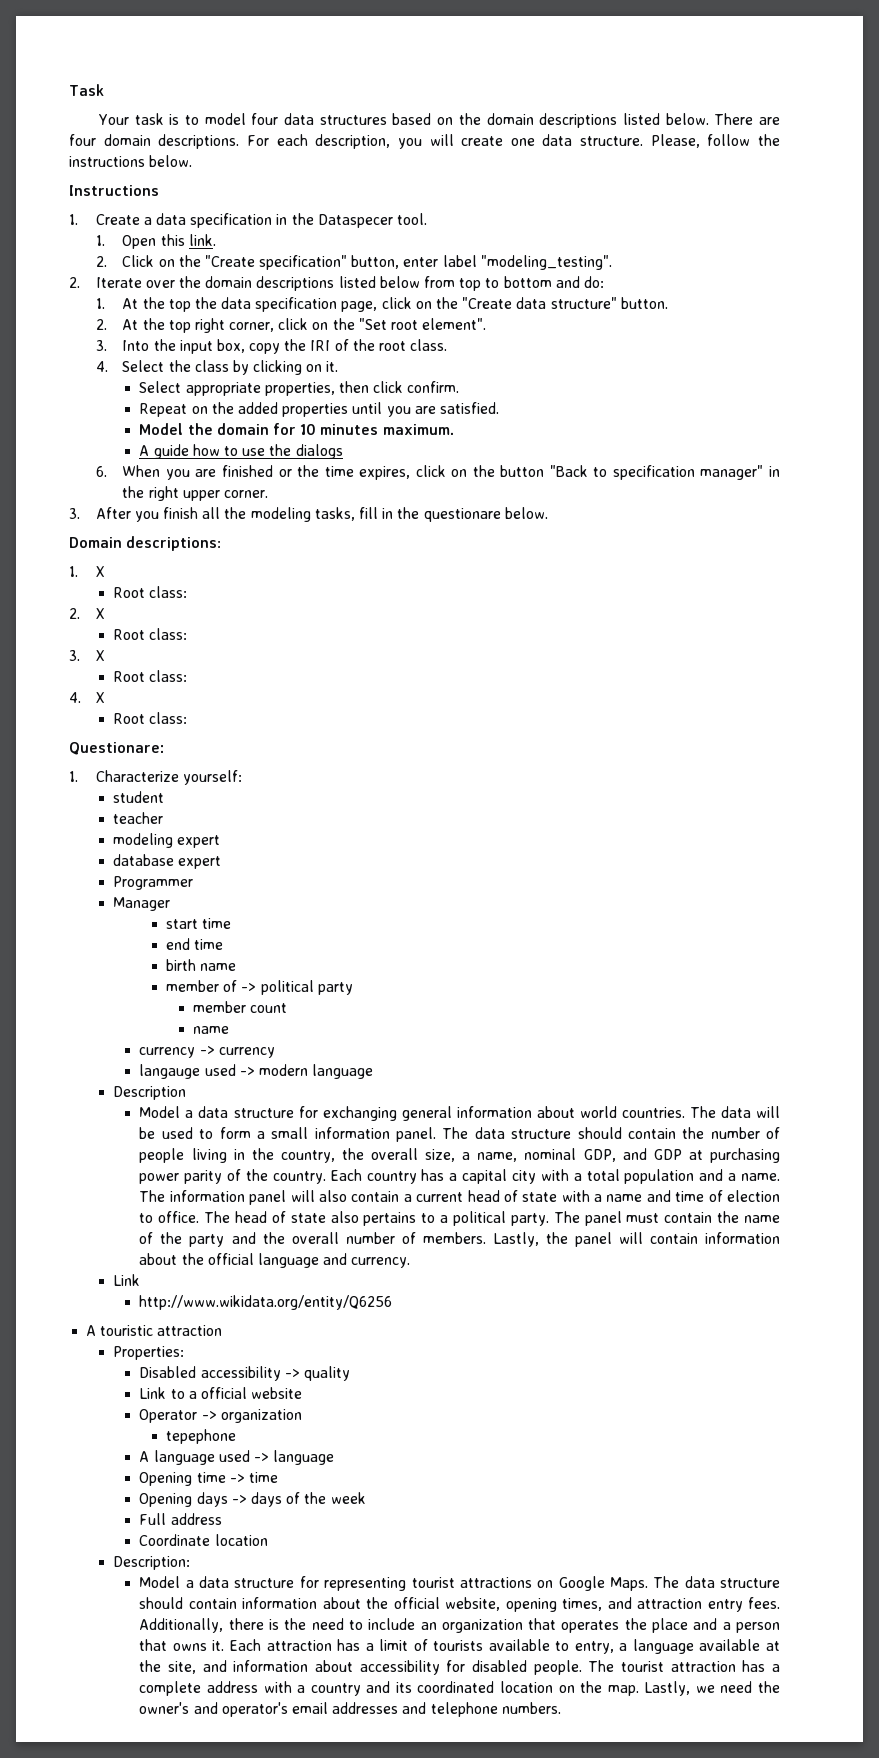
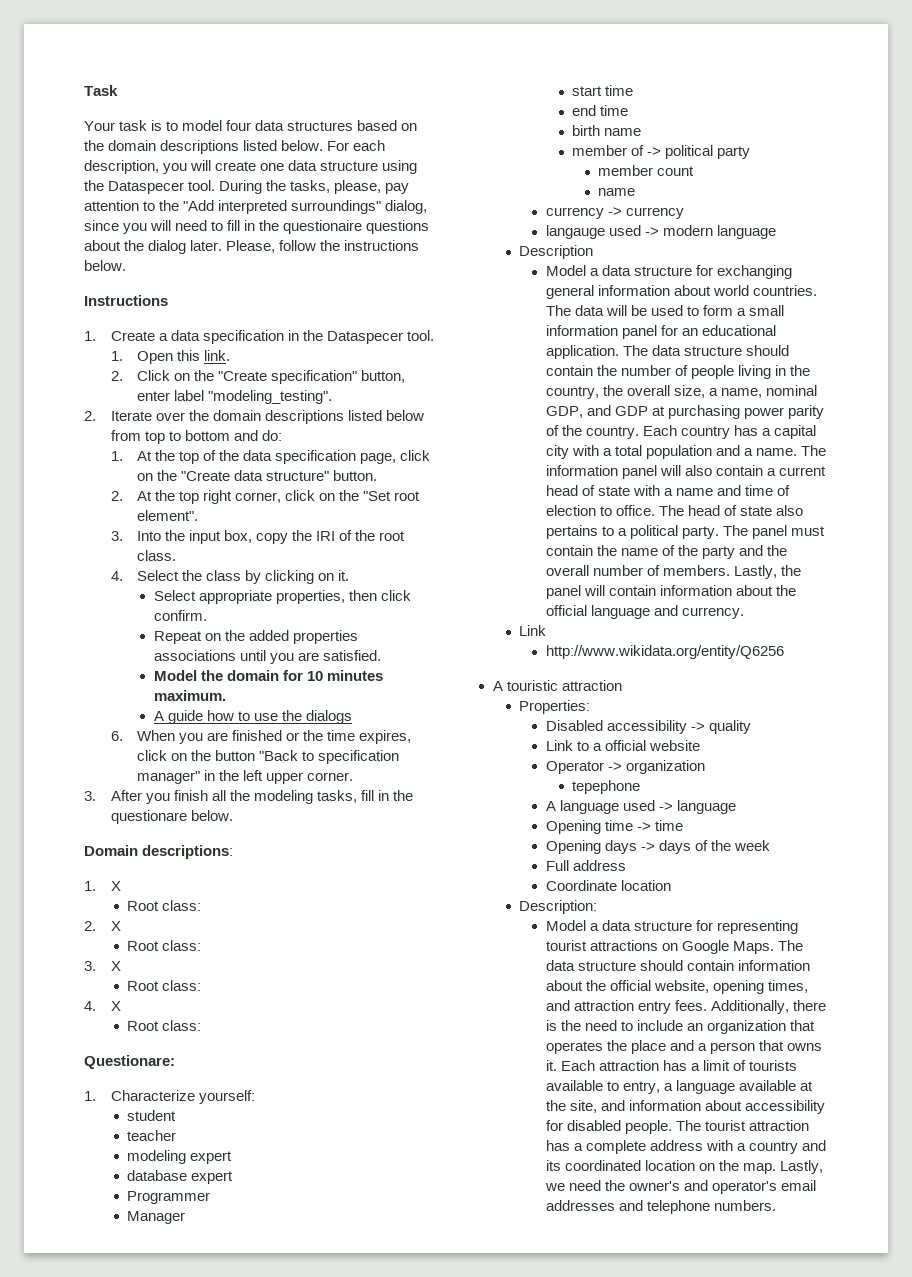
[714,113,780,125] [69,134,240,149] There are four domain descriptions. -> (324, 145) none
[580,136,644,146] structure. -> [320,160,418,174] [84,180,410,194] [84,200,428,214] [84,220,430,234] [84,240,223,254] structure using the Dataspecer tool. During the tasks, please, pay attention to the "Add interpreted surroundings" dialog, since you will need to fill in the questionaire questions about the dialog later.
(191, 305) none -> [203,450,217,461] of
(349, 410) none -> [153,650,236,661] associations
[148,486,179,501] right -> [243,770,264,781] left
[396,1127,437,1142] panel. -> [621,325,776,339] [545,345,619,359] panel for an educational application.

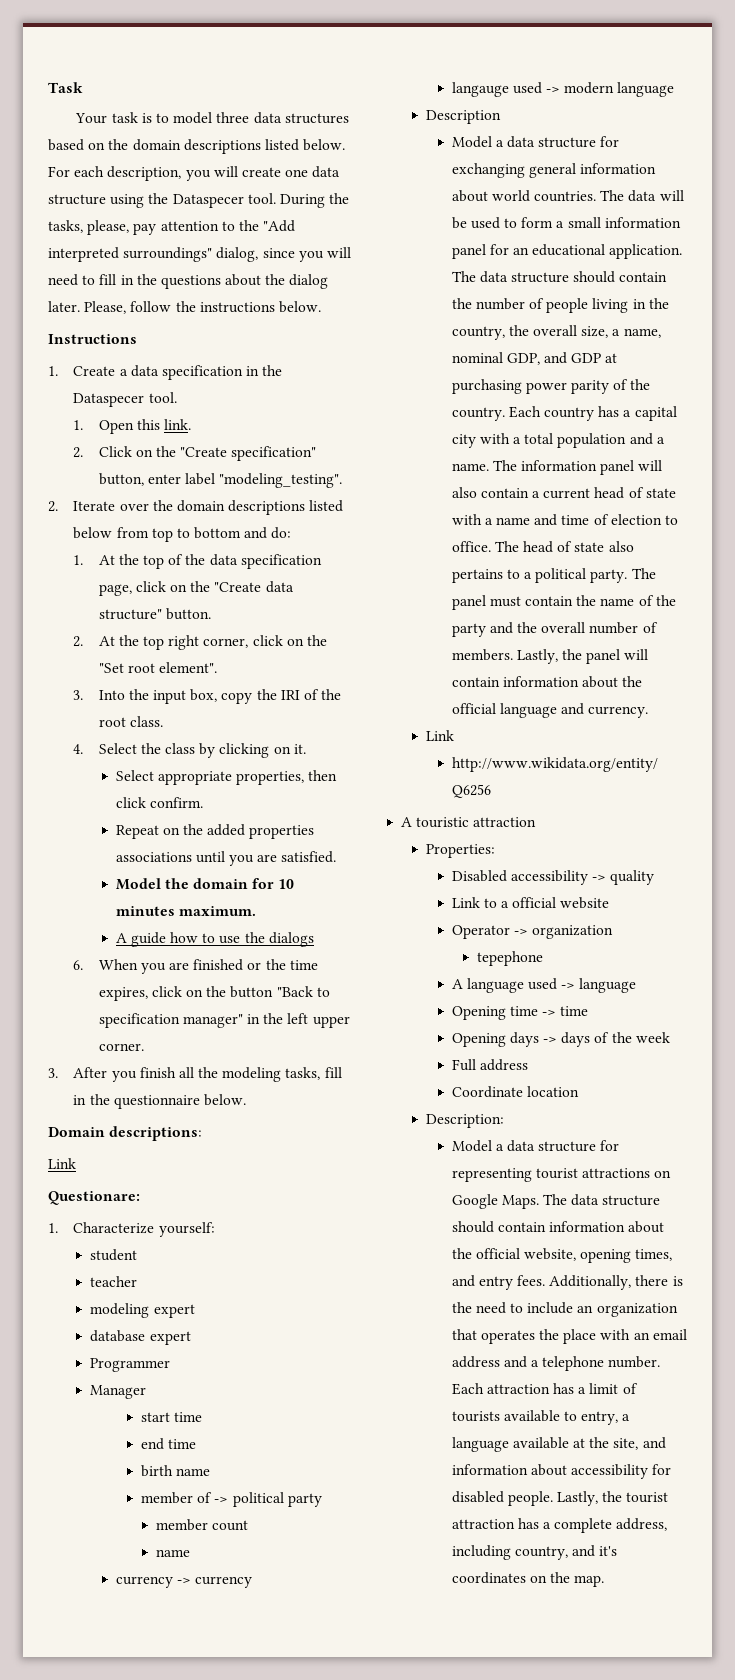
[226,120,252,131] four -> [216,112,250,123] three
[283,220,363,234] questionaire -> (157, 279) none
[110,810,187,824] questionare -> [113,1095,200,1109] questionnaire
[84,881,121,891] [127,900,202,911] [84,921,121,931] [127,940,202,951] [84,961,121,971] [127,980,202,991] [84,1001,121,1011] [127,1020,202,1031] 1. X // Root class: // 2. X // Root class: // 3. X // Root class: // 4. X // Root class: -> [48,1158,76,1169] Link
[573,1000,634,1011] attraction -> (475, 1281) none
[669,1040,822,1054] [545,1060,557,1071] and a person that owns it. -> [600,1329,687,1340] [451,1356,661,1371] with an email address and a telephone number.
[675,1120,701,1131] The -> [557,1491,623,1506] Lastly, the
[649,1140,826,1154] [545,1160,823,1174] [544,1180,816,1194] [545,1200,776,1214] address with a country and its coordinated location on the map. Lastly, we need the owner's and operator's email addresses and telephone numbers. -> [616,1518,668,1531] [451,1545,618,1560] [451,1572,605,1587] address, including country, and it's coordinates on the map.

